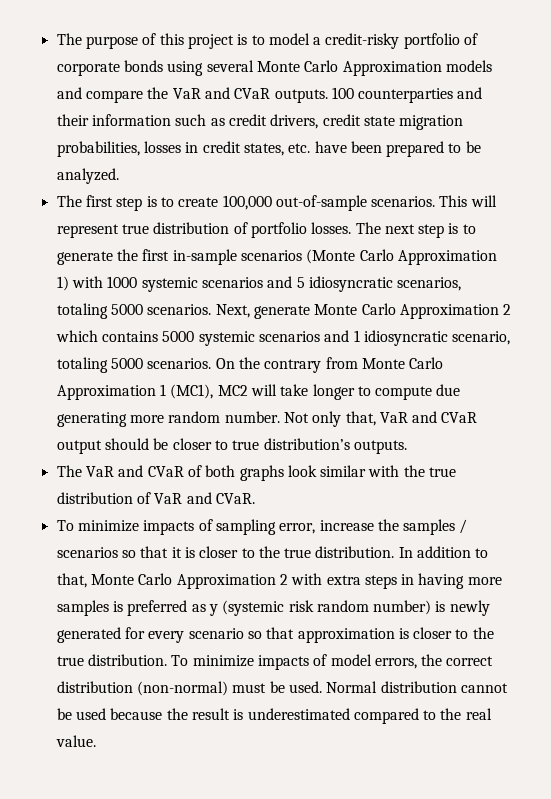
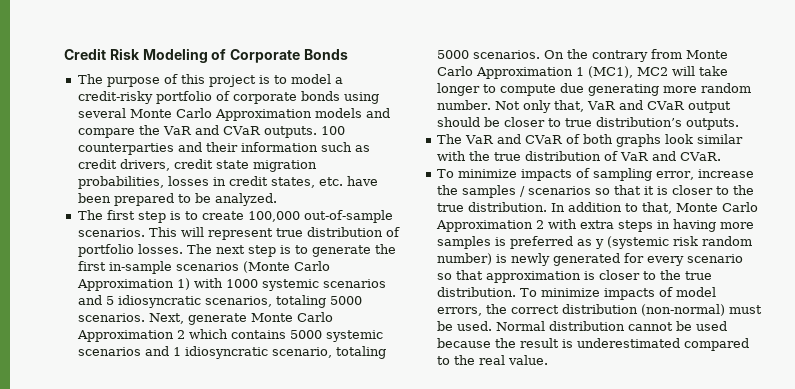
(56, 39) none -> [64,48,348,63] Credit Risk Modeling of Corporate Bonds //

